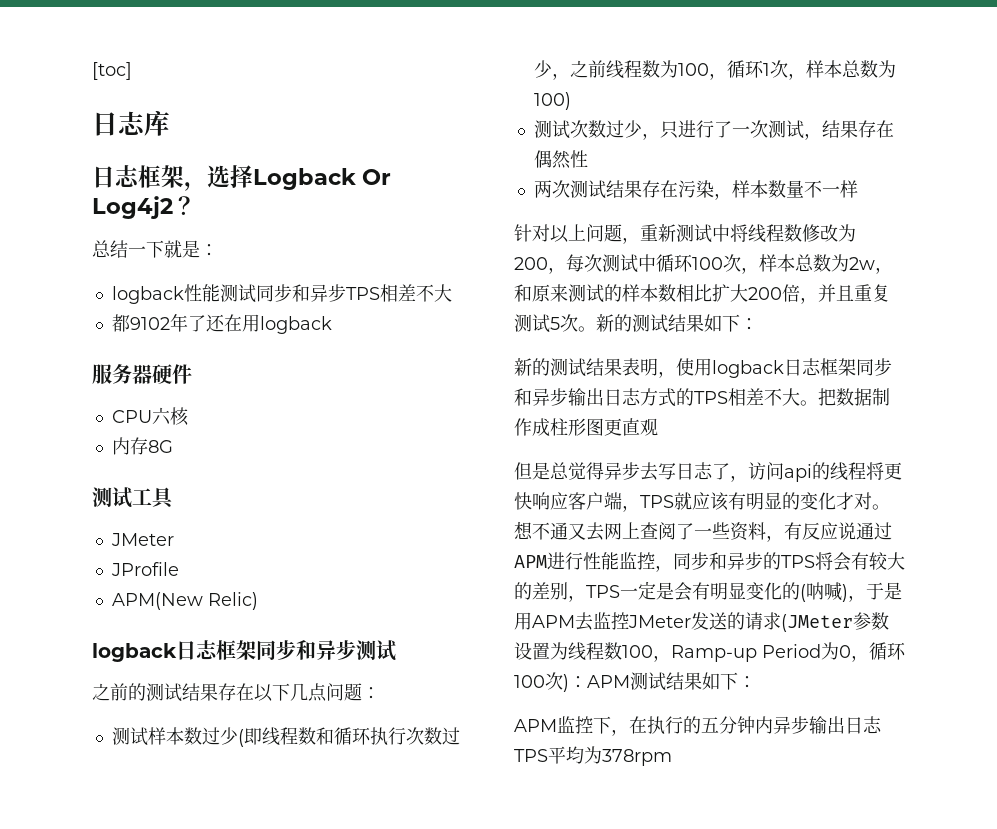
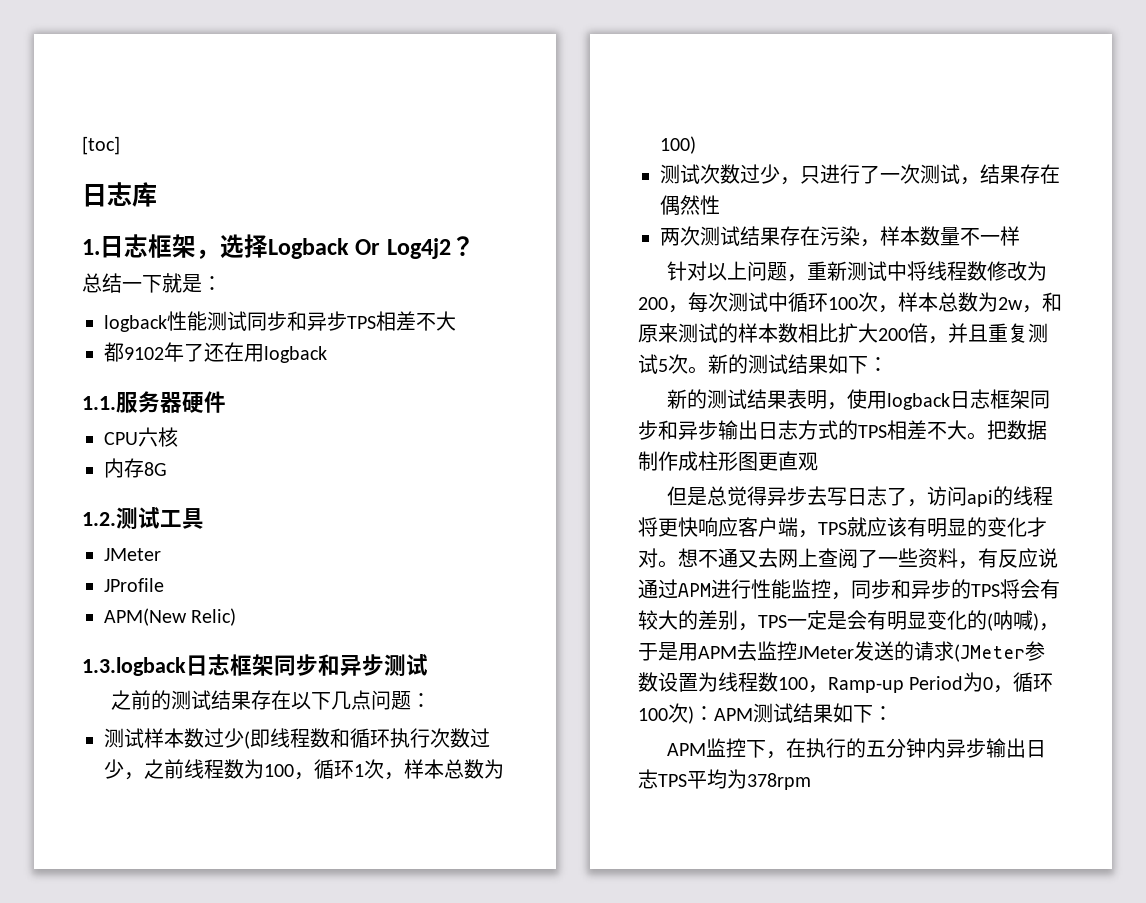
(170, 123) none -> [82,239,100,255] 1.
(332, 325) none -> [82,396,116,410] 1.1.
(173, 446) none -> [82,512,116,526] 1.2.
[92,643,177,662] logback -> [82,657,186,676] 1.3.logback

